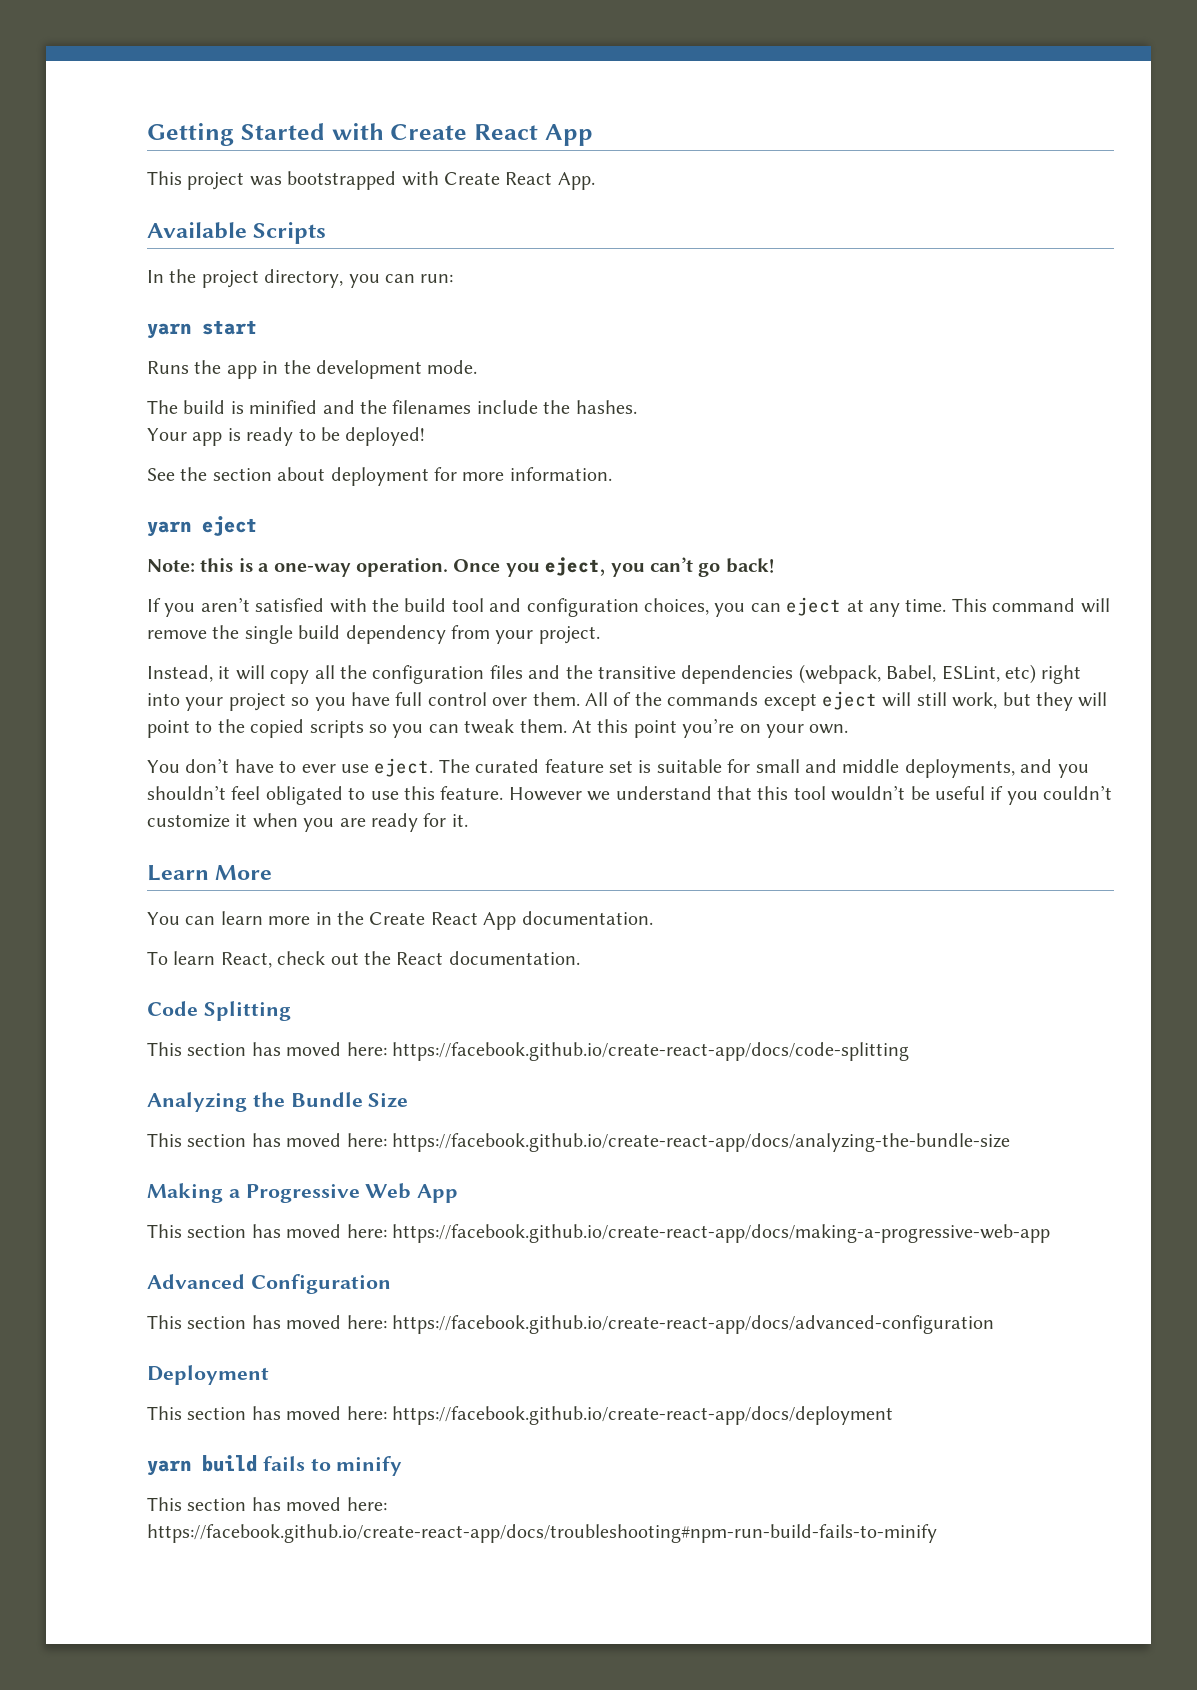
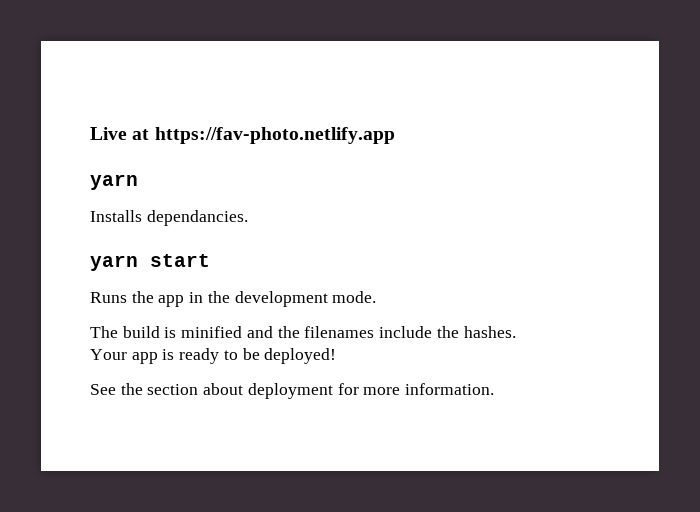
[147,123,593,146] [147,171,595,190] [147,222,327,244] [147,269,454,288] Getting Started with Create React App // This project was bootstrapped with Create React App. // Available Scripts // In the project directory, you can run: -> [90,127,395,144] [90,174,138,190] [90,210,248,226] Live at https://fav-photo.netlify.app // yarn // Installs dependancies.
[147,516,257,537] [147,557,774,577] [147,597,1110,617] [147,625,600,644] [147,664,1082,684] [147,691,1108,711] [147,718,849,738] [147,758,1089,778] [147,785,1113,805] [147,813,468,832] [147,865,273,881] [147,911,653,930] [147,951,580,968] [147,1001,291,1021] [147,1042,909,1061] [147,1092,409,1112] [147,1133,1010,1152] [147,1183,459,1203] [147,1224,1050,1243] [147,1274,391,1294] [147,1315,994,1334] [147,1365,269,1385] [147,1406,893,1425] [147,1455,403,1476] [147,1497,387,1511] [147,1524,937,1543] // yarn eject // Note: this is a one-way operation. Once you eject, you can’t go back! // If you aren’t satisfied with the build tool and configuration choices, you can eject at any time. This command will remove the single build dependency from your project. // Instead, it will copy all the configuration files and the transitive dependencies (webpack, Babel, ESLint, etc) right into your project so you have full control over them. All of the commands except eject will still work, but they will point to the copied scripts so you can tweak them. At this point you’re on your own. // You don’t have to ever use eject. The curated feature set is suitable for small and middle deployments, and you shouldn’t feel obligated to use this feature. However we understand that this tool wouldn’t be useful if you couldn’t customize it when you are ready for it. // Learn More // You can learn more in the Create React App documentation. // To learn React, check out the React documentation. // Code Splitting // This section has moved here: https://facebook.github.io/create-react-app/docs/code-splitting // Analyzing the Bundle Size // This section has moved here: https://facebook.github.io/create-react-app/docs/analyzing-the-bundle-size // Making a Progressive Web App // This section has moved here: https://facebook.github.io/create-react-app/docs/making-a-progressive-web-app // Advanced Configuration // This section has moved here: https://facebook.github.io/create-react-app/docs/advanced-configuration // Deployment // This section has moved here: https://facebook.github.io/create-react-app/docs/deployment // yarn build fails to minify // This section has moved here: https://facebook.github.io/create-react-app/docs/troubleshooting#npm-run-build-fails-to-minify -> (495, 389) none

